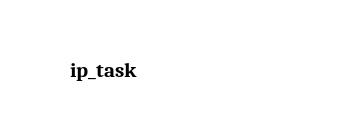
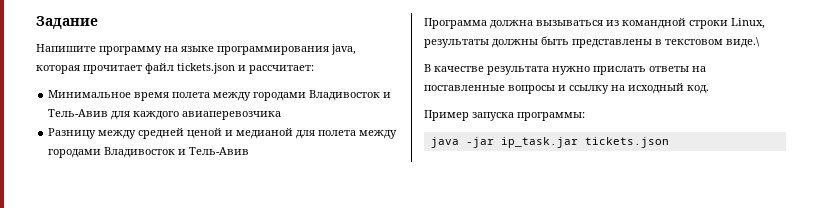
[70,62,137,81] ip_task -> [36,16,98,30] [36,44,356,55] [36,63,314,74] [48,90,392,101] [48,109,282,120] [48,128,398,139] [48,147,250,158] [424,18,765,29] [424,36,760,48] [424,64,706,75] [424,83,709,94] [424,110,585,121] [430,137,669,148] Задание // Напишите программу на языке программирования java, которая прочитает файл tickets.json и рассчитает: // Минимальное время полета между городами Владивосток и Тель-Авив для каждого авиаперевозчика // Разницу между средней ценой и медианой для полета между городами Владивосток и Тель-Авив // Программа должна вызываться из командной строки Linux, результаты должны быть представлены в текстовом виде.\ // В качестве результата нужно прислать ответы на поставленные вопросы и ссылку на исходный код. // Пример запуска программы: // java -jar ip_task.jar tickets.json

